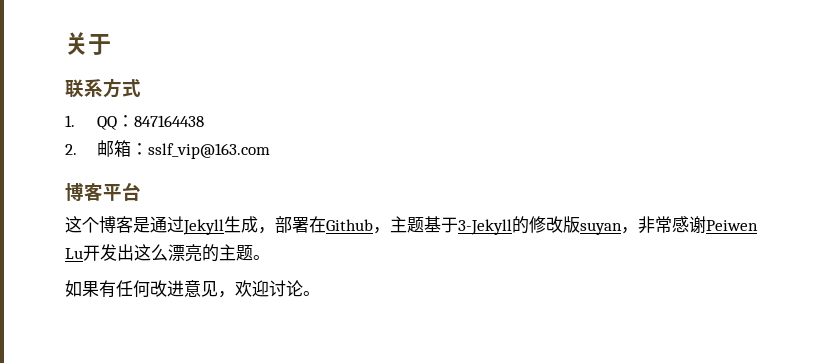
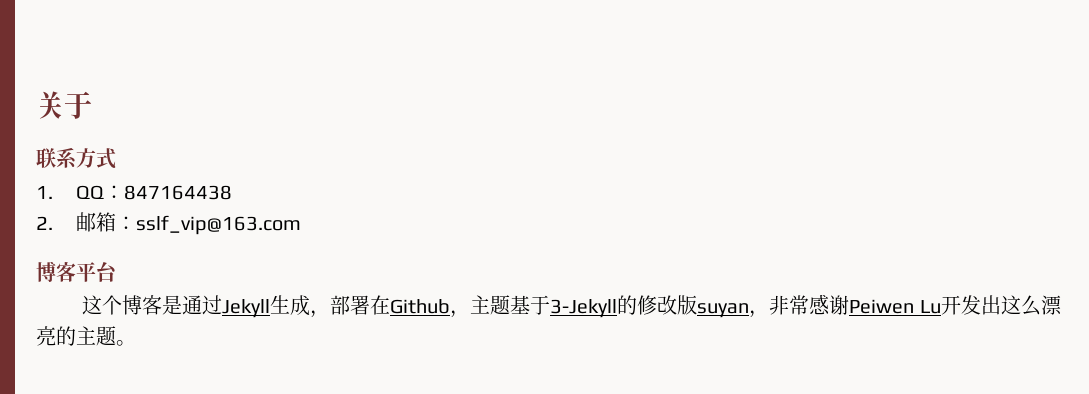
[65,280,320,298] // 如果有任何改进意见，欢迎讨论。 -> (136, 343) none

